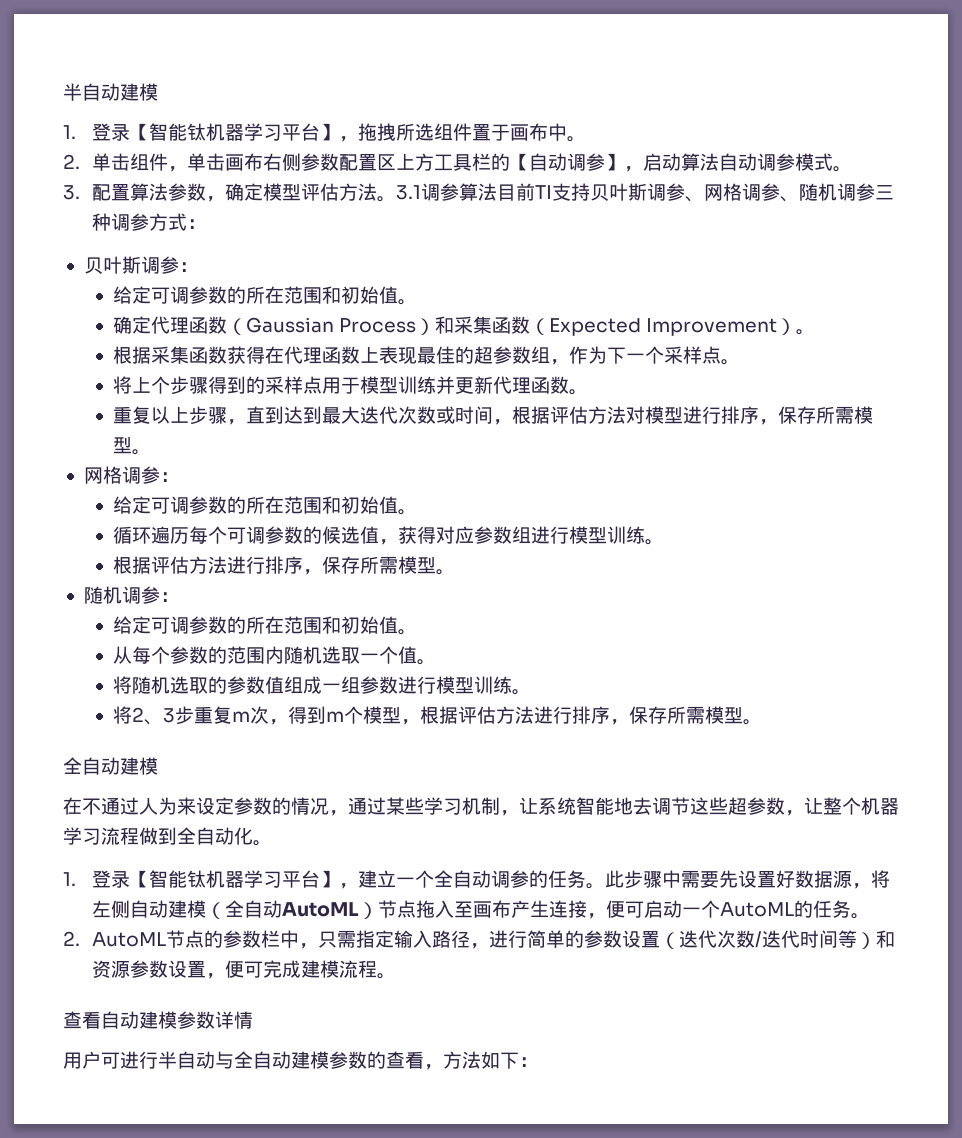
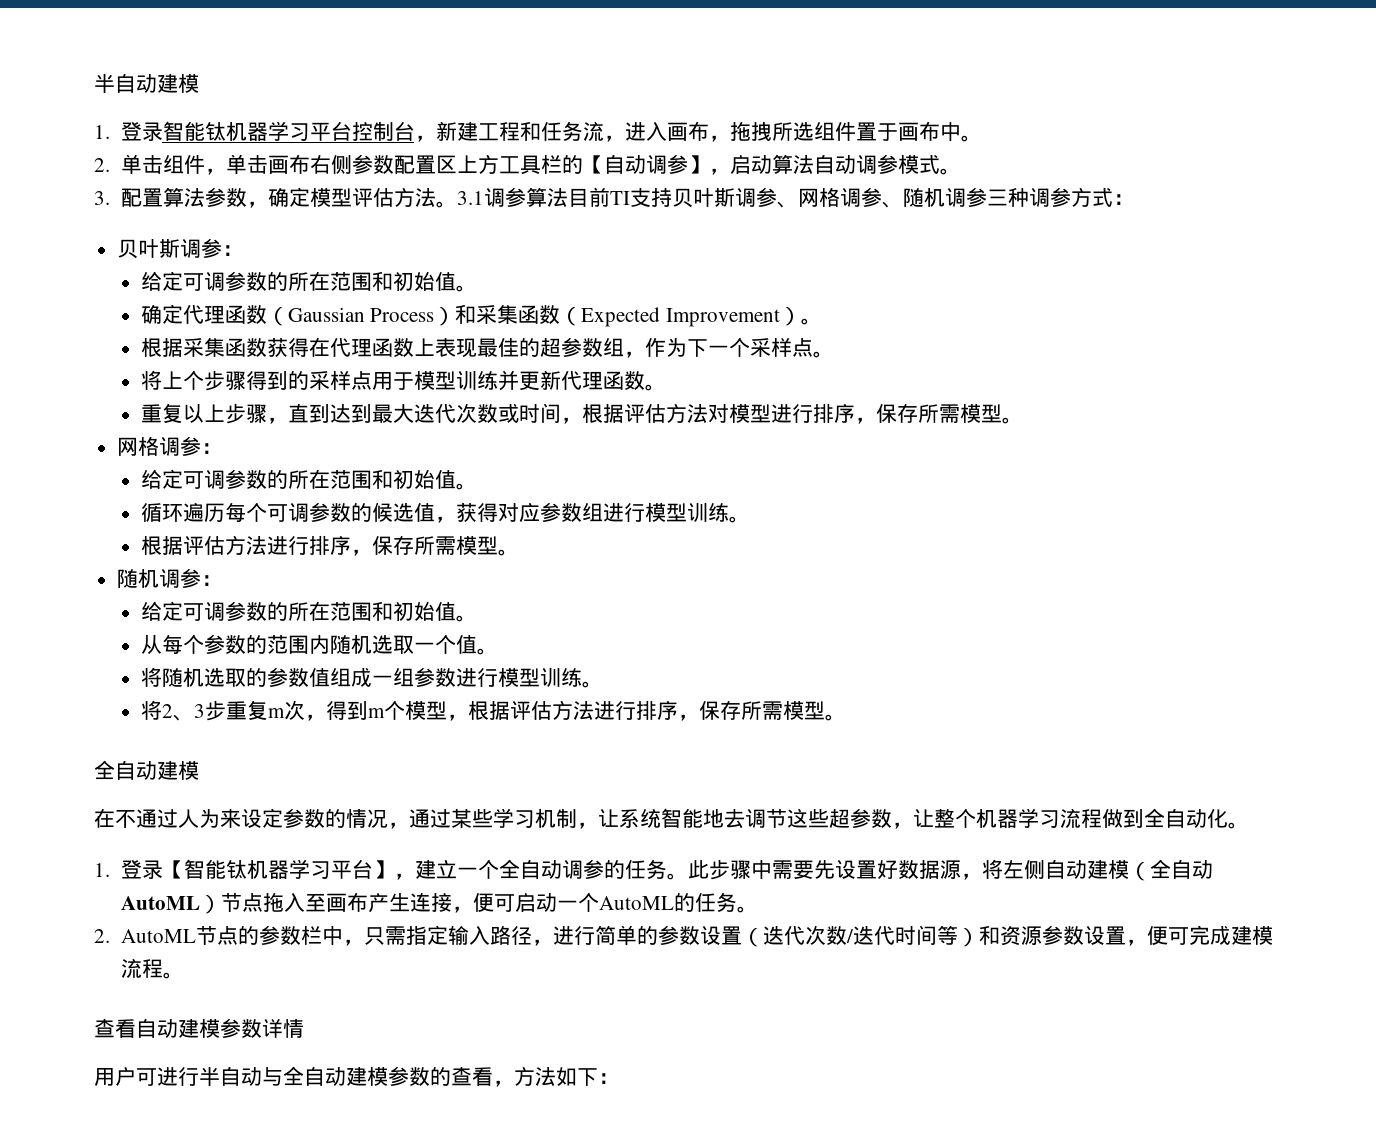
[129,123,339,141] 【智能钛机器学习平台】 -> [162,121,709,142] 智能钛机器学习平台控制台，新建工程和任务流，进入画布

